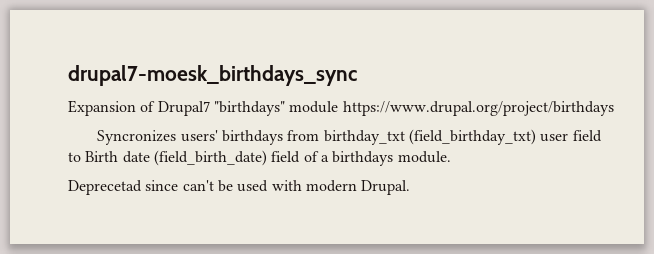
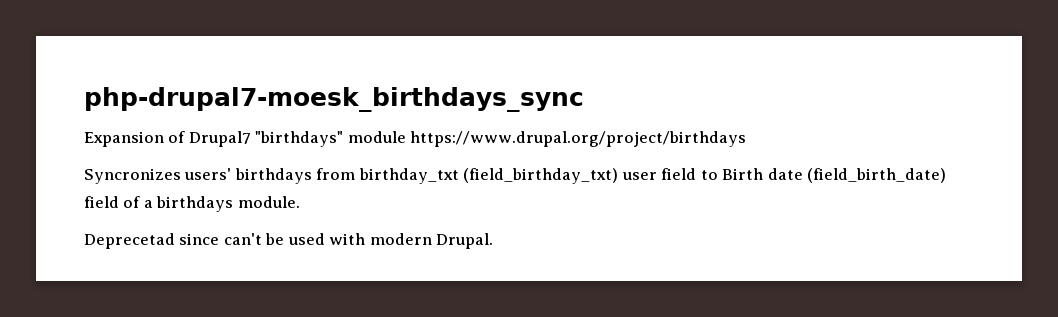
[68,65,357,86] drupal7-moesk_birthdays_sync -> [84,87,584,112] php-drupal7-moesk_birthdays_sync

